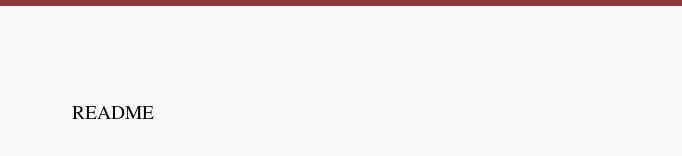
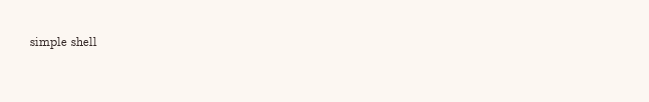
[72,106,154,119] README -> [30,37,97,49] simple shell

